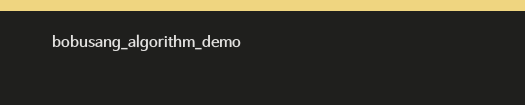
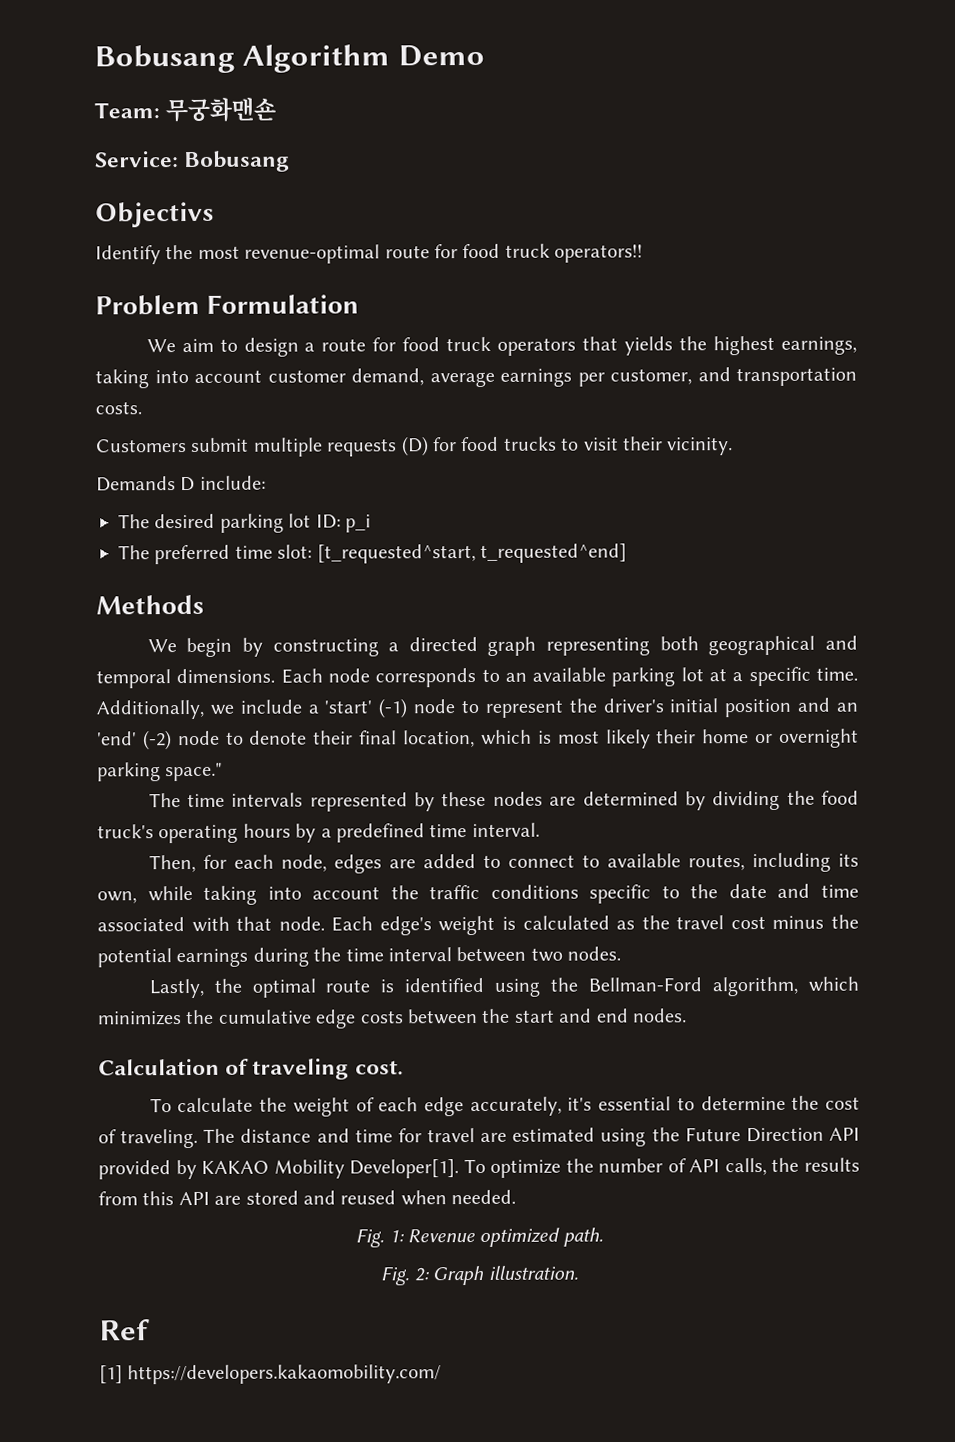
[52,34,241,51] bobusang_algorithm_demo -> [94,44,485,74] [94,97,277,123] [95,150,291,173] [95,201,214,228] [95,243,644,265] [95,294,360,316] [146,335,857,357] [95,367,857,389] [95,401,142,415] [96,436,734,457] [96,475,266,492] [118,513,371,533] [118,543,627,565] [96,594,204,615] [147,635,858,658] [96,666,858,689] [96,697,858,720] [97,728,860,751] [97,762,224,782] [148,790,859,812] [97,822,540,844] [148,852,859,874] [97,883,860,905] [97,914,859,936] [97,946,622,968] [148,976,859,999] [98,1008,687,1029] [98,1058,404,1080] [149,1095,860,1117] [98,1127,860,1149] [98,1157,861,1180] [98,1189,517,1206] [355,1227,603,1248] [380,1265,578,1286] [99,1319,150,1341] [99,1364,442,1385] Bobusang Algorithm Demo // Team: 무궁화맨숀 // Service: Bobusang // Objectivs // Identify the most revenue-optimal route for food truck operators!! // Problem Formulation // We aim to design a route for food truck operators that yields the highest earnings, taking into account customer demand, average earnings per customer, and transportation costs. // Customers submit multiple requests (D) for food trucks to visit their vicinity. // Demands D include: // The desired parking lot ID: p_i // The preferred time slot: [t_requested^start, t_requested^end] // Methods // We begin by constructing a directed graph representing both geographical and temporal dimensions. Each node corresponds to an available parking lot at a specific time. Additionally, we include a 'start' (-1) node to represent the driver's initial position and an 'end' (-2) node to denote their final location, which is most likely their home or overnight parking space." // The time intervals represented by these nodes are determined by dividing the food truck's operating hours by a predefined time interval. // Then, for each node, edges are added to connect to available routes, including its own, while taking into account the traffic conditions specific to the date and time associated with that node. Each edge's weight is calculated as the travel cost minus the potential earnings during the time interval between two nodes. // Lastly, the optimal route is identified using the Bellman-Ford algorithm, which minimizes the cumulative edge costs between the start and end nodes. // Calculation of traveling cost. // To calculate the weight of each edge accurately, it's essential to determine the cost of traveling. The distance and time for travel are estimated using the Future Direction API provided by KAKAO Mobility Developer[1]. To optimize the number of API calls, the results from this API are stored and reused when needed. // Fig. 1: Revenue optimized path. // Fig. 2: Graph illustration. // Ref // [1] https://developers.kakaomobility.com/

